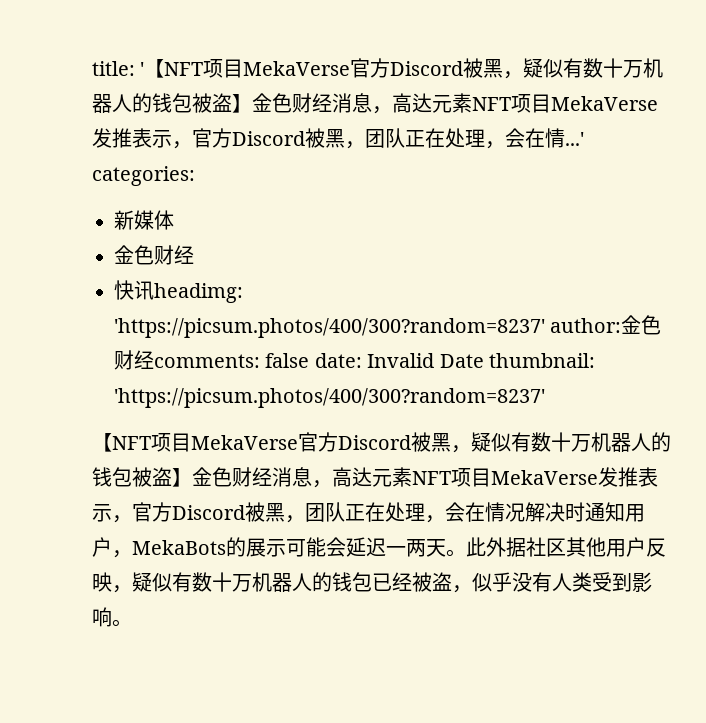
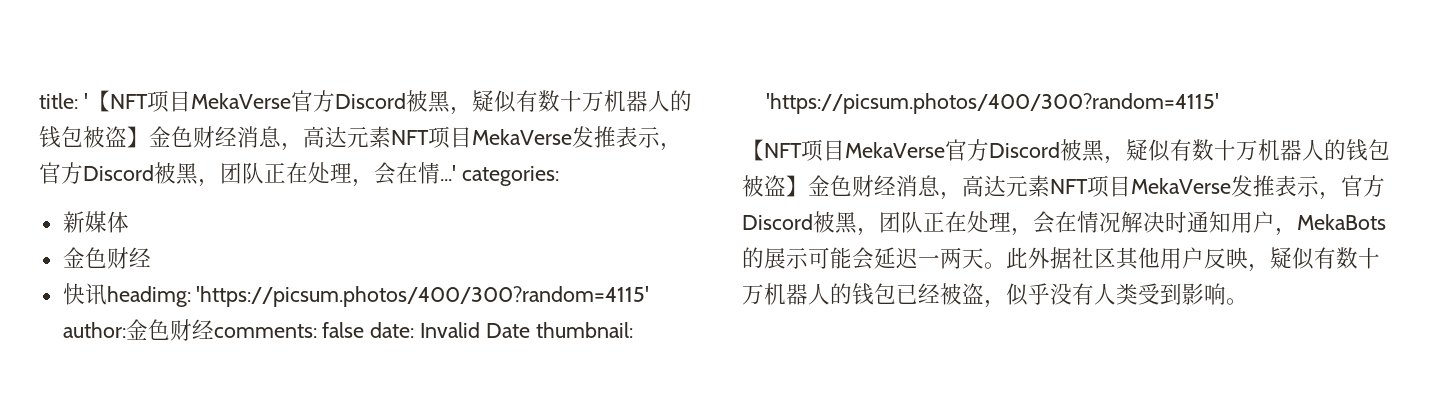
[114,318,545,338] 'https://picsum.photos/400/300?random=8237' -> [196,286,650,307] 'https://picsum.photos/400/300?random=4115'
[114,388,545,408] 'https://picsum.photos/400/300?random=8237' -> [765,93,1219,114] 'https://picsum.photos/400/300?random=4115'

